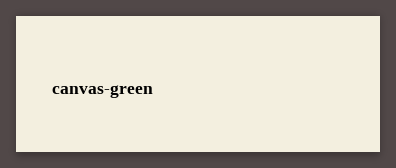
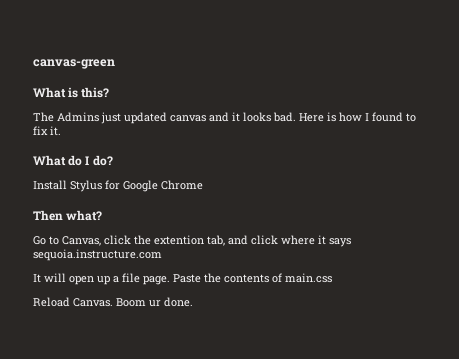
(153, 91) none -> [33,87,110,98] [33,112,416,124] [33,126,61,136] [33,155,113,166] [33,180,203,192] [33,210,103,221] [33,235,351,247] [33,249,162,261] [33,273,332,285] [33,297,193,307] // What is this? // The Admins just updated canvas and it looks bad. Here is how I found to fix it. // What do I do? // Install Stylus for Google Chrome // Then what? // Go to Canvas, click the extention tab, and click where it says sequoia.instructure.com // It will open up a file page. Paste the contents of main.css // Reload Canvas. Boom ur done.

